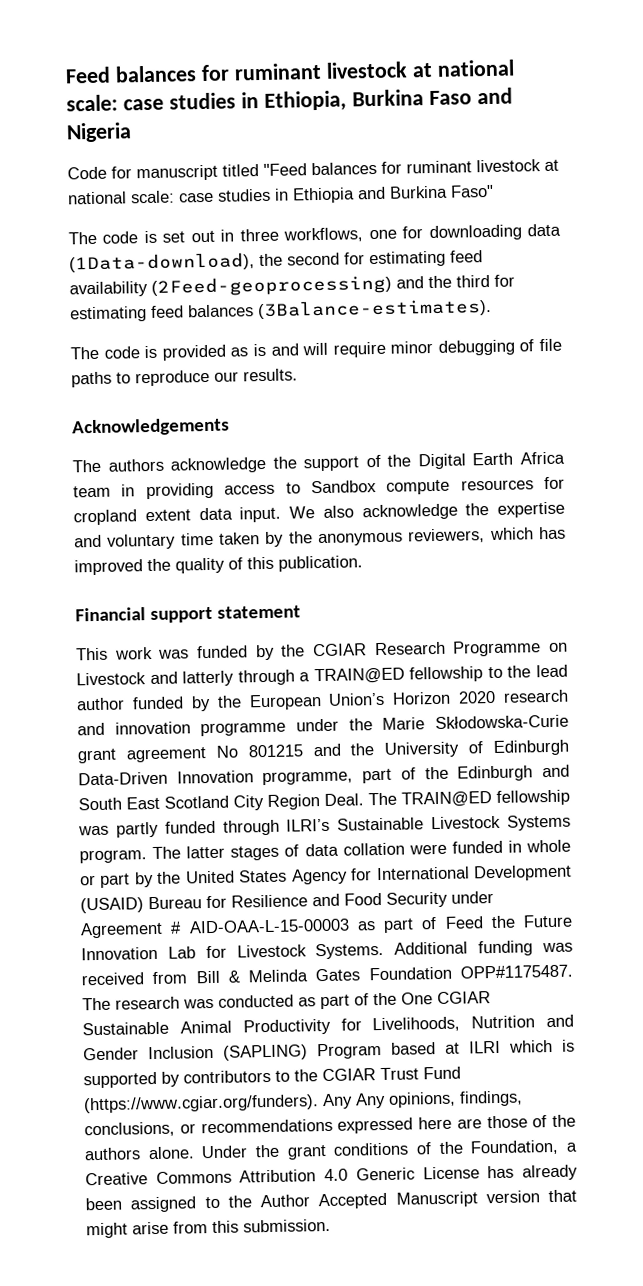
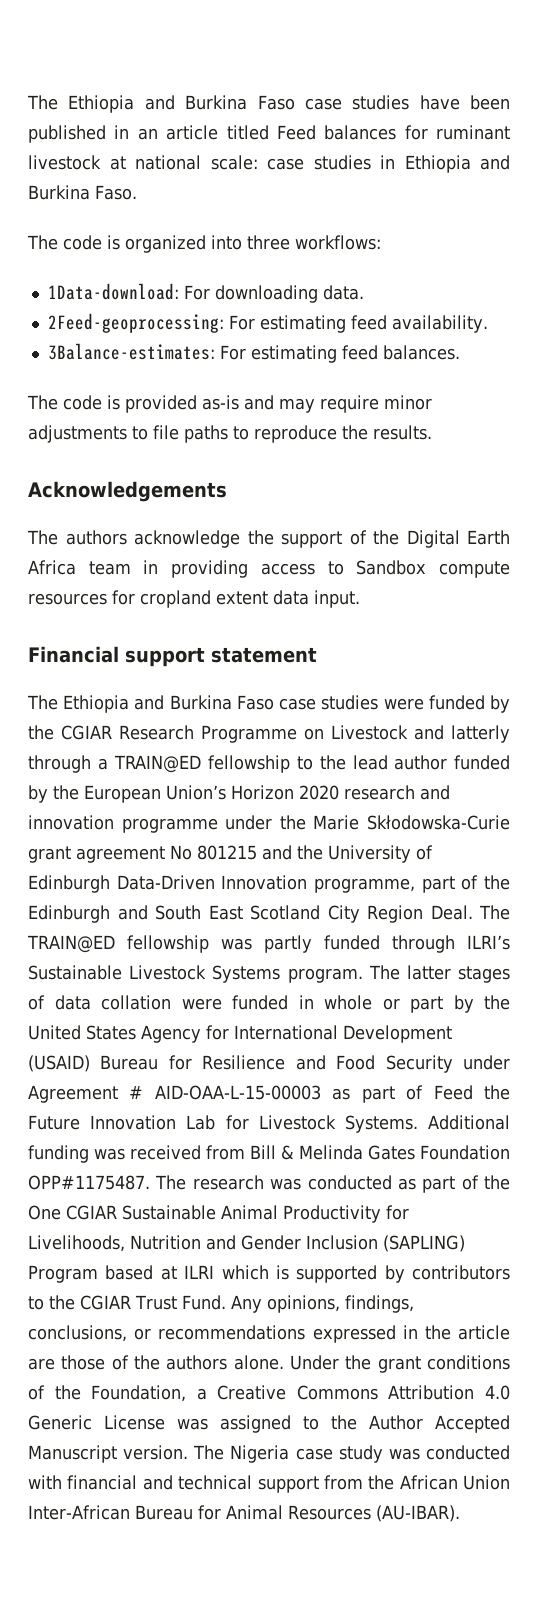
[65,59,515,84] [66,87,513,112] [66,122,132,143] [67,163,307,182] Feed balances for ruminant livestock at national scale: case studies in Ethiopia, Burkina Faso and Nigeria // Code for manuscript titled "Feed -> [27,95,510,113] [28,125,316,143] The Ethiopia and Burkina Faso case studies have been published in an article titled Feed
[450,184,494,198] [68,223,561,245] [69,250,483,273] [69,274,515,298] [70,297,492,323] [70,339,535,361] Faso" // The code is set out in three workflows, one for downloading data (1Data-download), the second for estimating feed availability (2Feed-geoprocessing) and the third for estimating feed balances (3Balance-estimates). // The code is provided as is and will require minor debugging of -> [95,185,137,200] [27,235,381,253] [47,283,364,303] [47,313,488,333] [47,343,460,363] [27,395,432,413] [28,425,148,443] Faso. // The code is organized into three workflows: // 1Data-download: For downloading data. // 2Feed-geoprocessing: For estimating feed availability. // 3Balance-estimates: For estimating feed balances. // The code is provided as-is and may require minor adjustments to
[214,371,239,382] our -> [342,425,368,440] the
[289,501,565,521] [74,526,566,550] [74,555,363,576] [75,605,302,624] [76,646,190,661] We also acknowledge the expertise and voluntary time taken by the anonymous reviewers, which has improved the quality of this publication. // Financial support statement // This work was -> [28,646,317,667] [27,695,424,713] // Financial support statement // The Ethiopia and Burkina Faso case studies were
[423,1066,461,1080] [83,1093,353,1114] Fund (https://www.cgiar.org/funders). Any -> [181,1295,226,1310] Fund.
[418,1116,452,1130] here -> [402,1325,511,1340] in the article
[487,1164,578,1181] [85,1197,122,1211] has already been -> [177,1418,208,1430] was
[485,1189,577,1204] [86,1218,331,1239] version that might arise from this submission. -> [123,1445,511,1463] [28,1475,510,1493] [28,1505,460,1522] version. The Nigeria case study was conducted with financial and technical support from the African Union Inter-African Bureau for Animal Resources (AU-IBAR).

